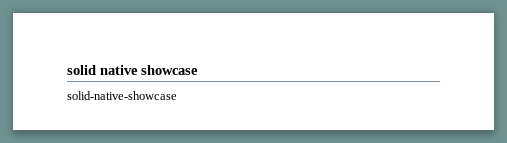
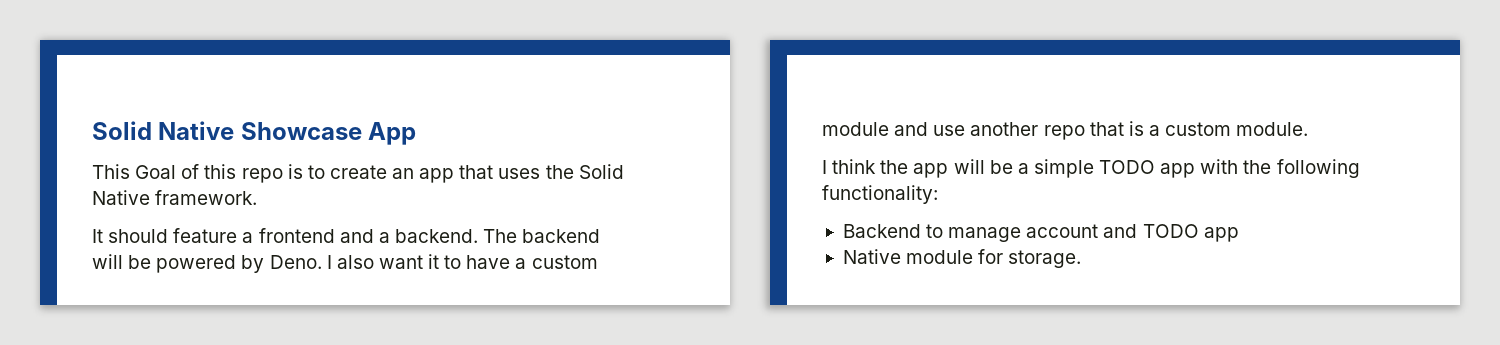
[67,65,198,75] [67,91,177,100] solid native showcase // solid-native-showcase -> [92,121,417,145] [92,164,624,183] [92,190,258,205] [92,228,601,243] [92,254,598,273] [822,121,1309,140] [822,159,1360,178] [822,185,938,204] [842,224,1239,242] [842,249,1082,268] Solid Native Showcase App // This Goal of this repo is to create an app that uses the Solid Native framework. // It should feature a frontend and a backend. The backend will be powered by Deno. I also want it to have a custom module and use another repo that is a custom module. // I think the app will be a simple TODO app with the following functionality: // Backend to manage account and TODO app // Native module for storage.

